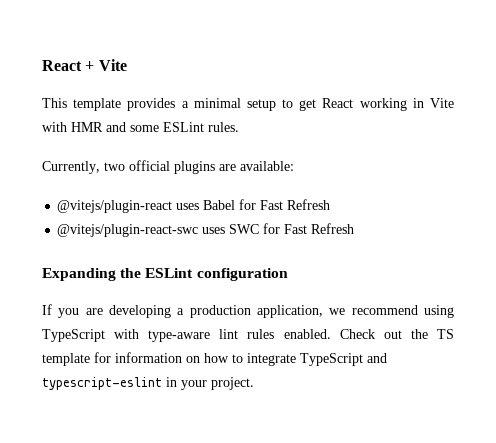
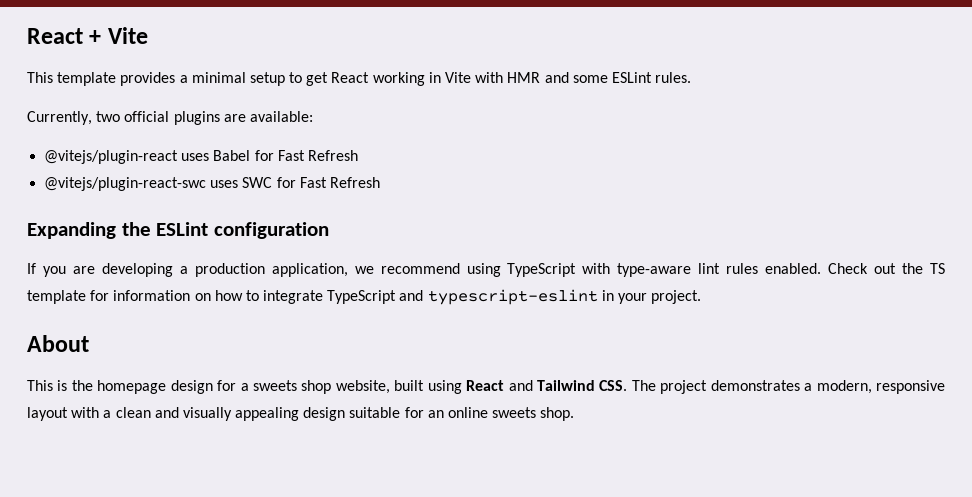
(254, 383) none -> [27,335,89,352] [27,380,946,394] [27,407,575,421] // About // This is the homepage design for a sweets shop website, built using React and Tailwind CSS. The project demonstrates a modern, responsive layout with a clean and visually appealing design suitable for an online sweets shop.

